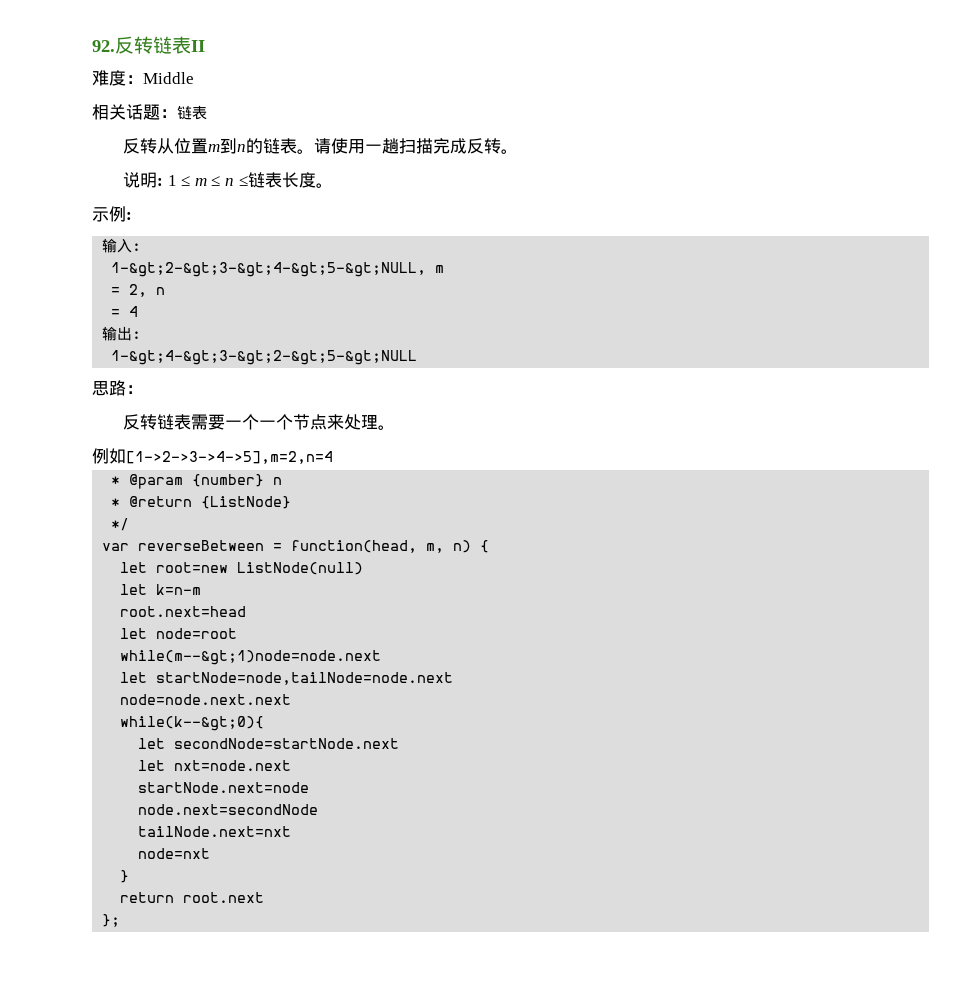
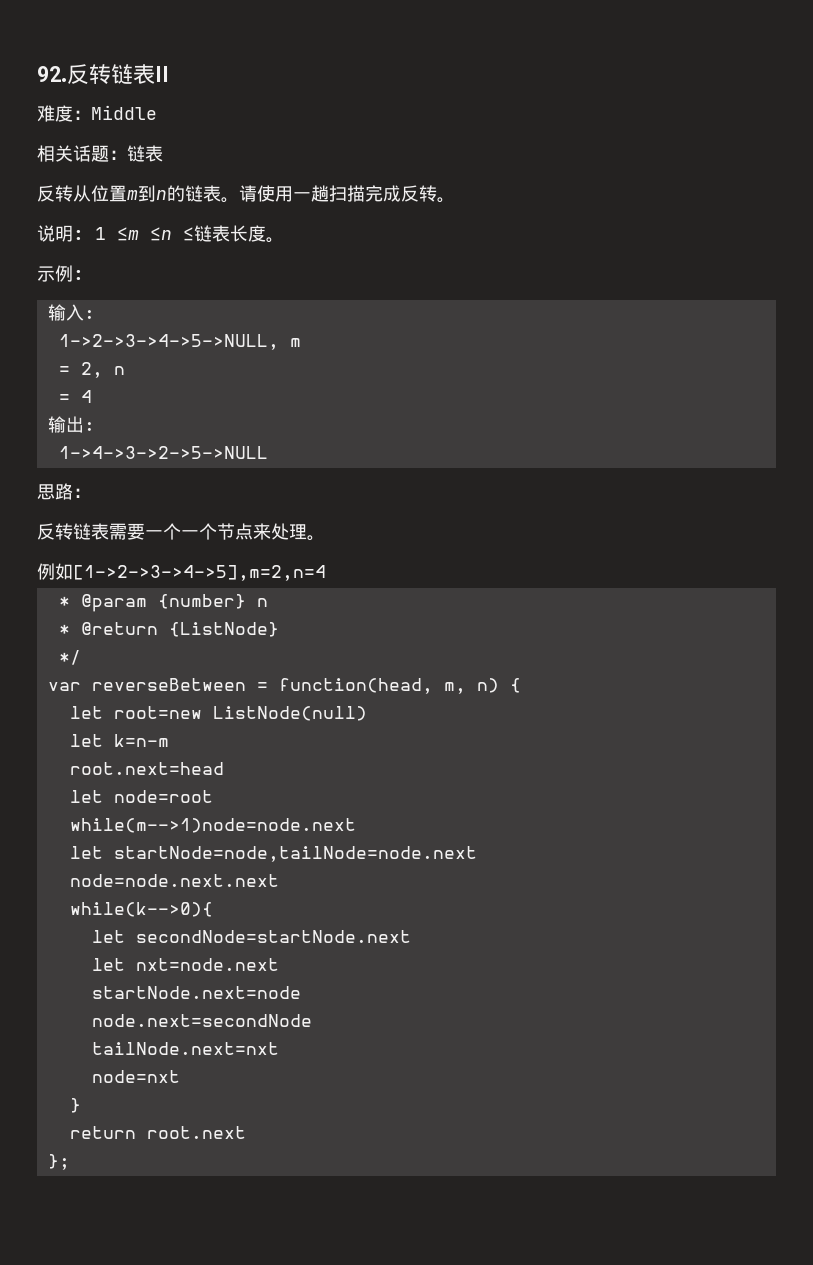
[181,176,234,186] ≤ m ≤ n -> [117,227,172,241] ≤m ≤n
[111,262,427,277] 1-&gt;2-&gt;3-&gt;4-&gt;5-&gt;NULL, -> [58,334,279,350] 1->2->3->4->5->NULL,
[111,350,418,365] 1-&gt;4-&gt;3-&gt;2-&gt;5-&gt;NULL -> [58,446,268,459] 1->4->3->2->5->NULL
[120,650,382,665] while(m--&gt;1)node=node.next -> [69,818,356,833] while(m-->1)node=node.next
[120,716,265,731] while(k--&gt;0){ -> [69,902,213,917] while(k-->0){

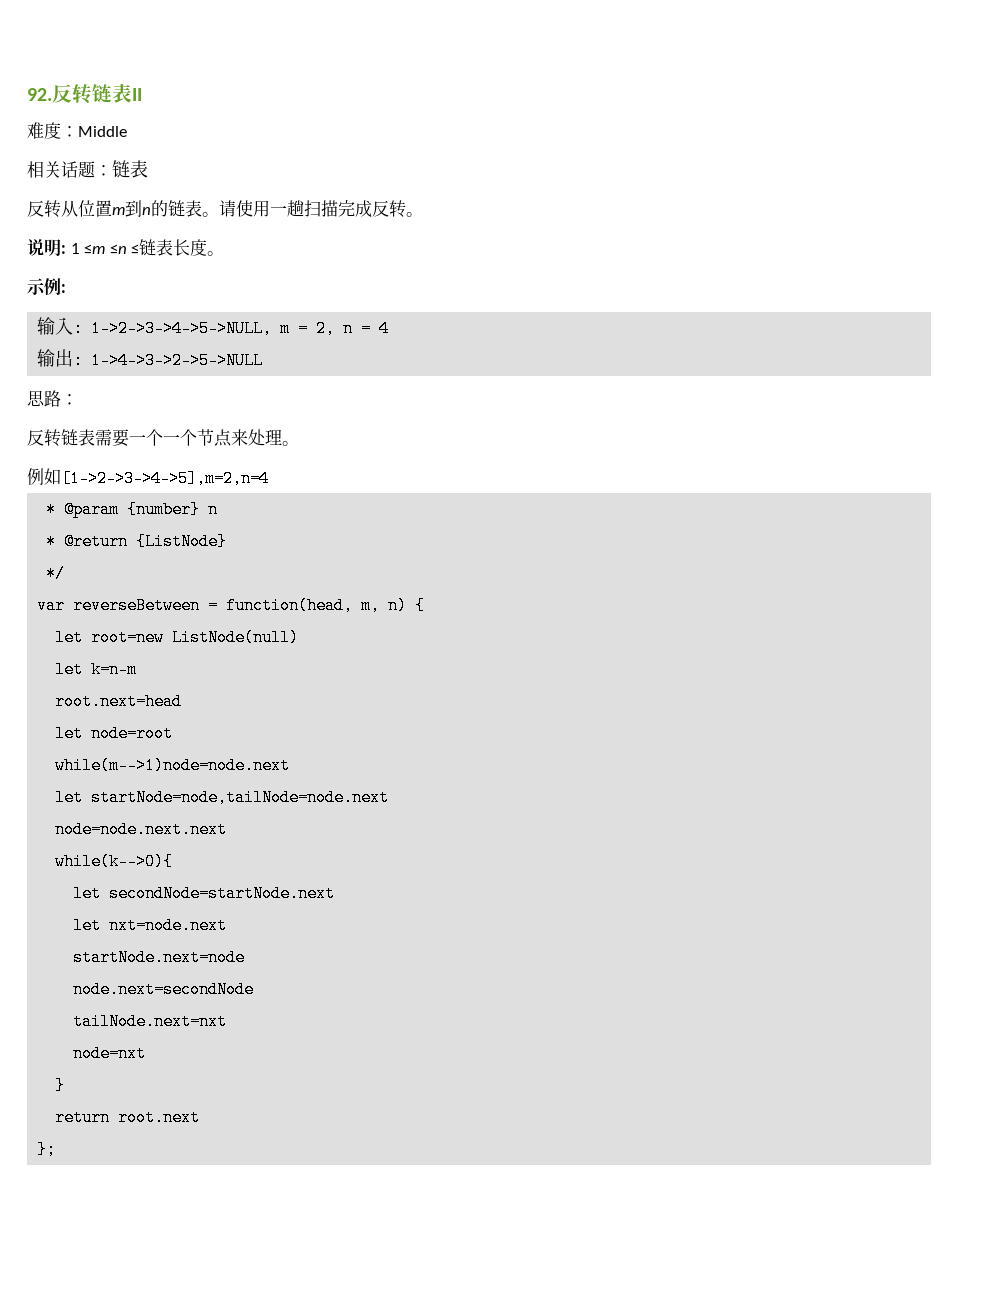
(95, 314) // -> (84, 328) none
(301, 342) // -> (291, 328) none
(125, 370) // -> (354, 328) none
(95, 426) // -> (84, 360) none

